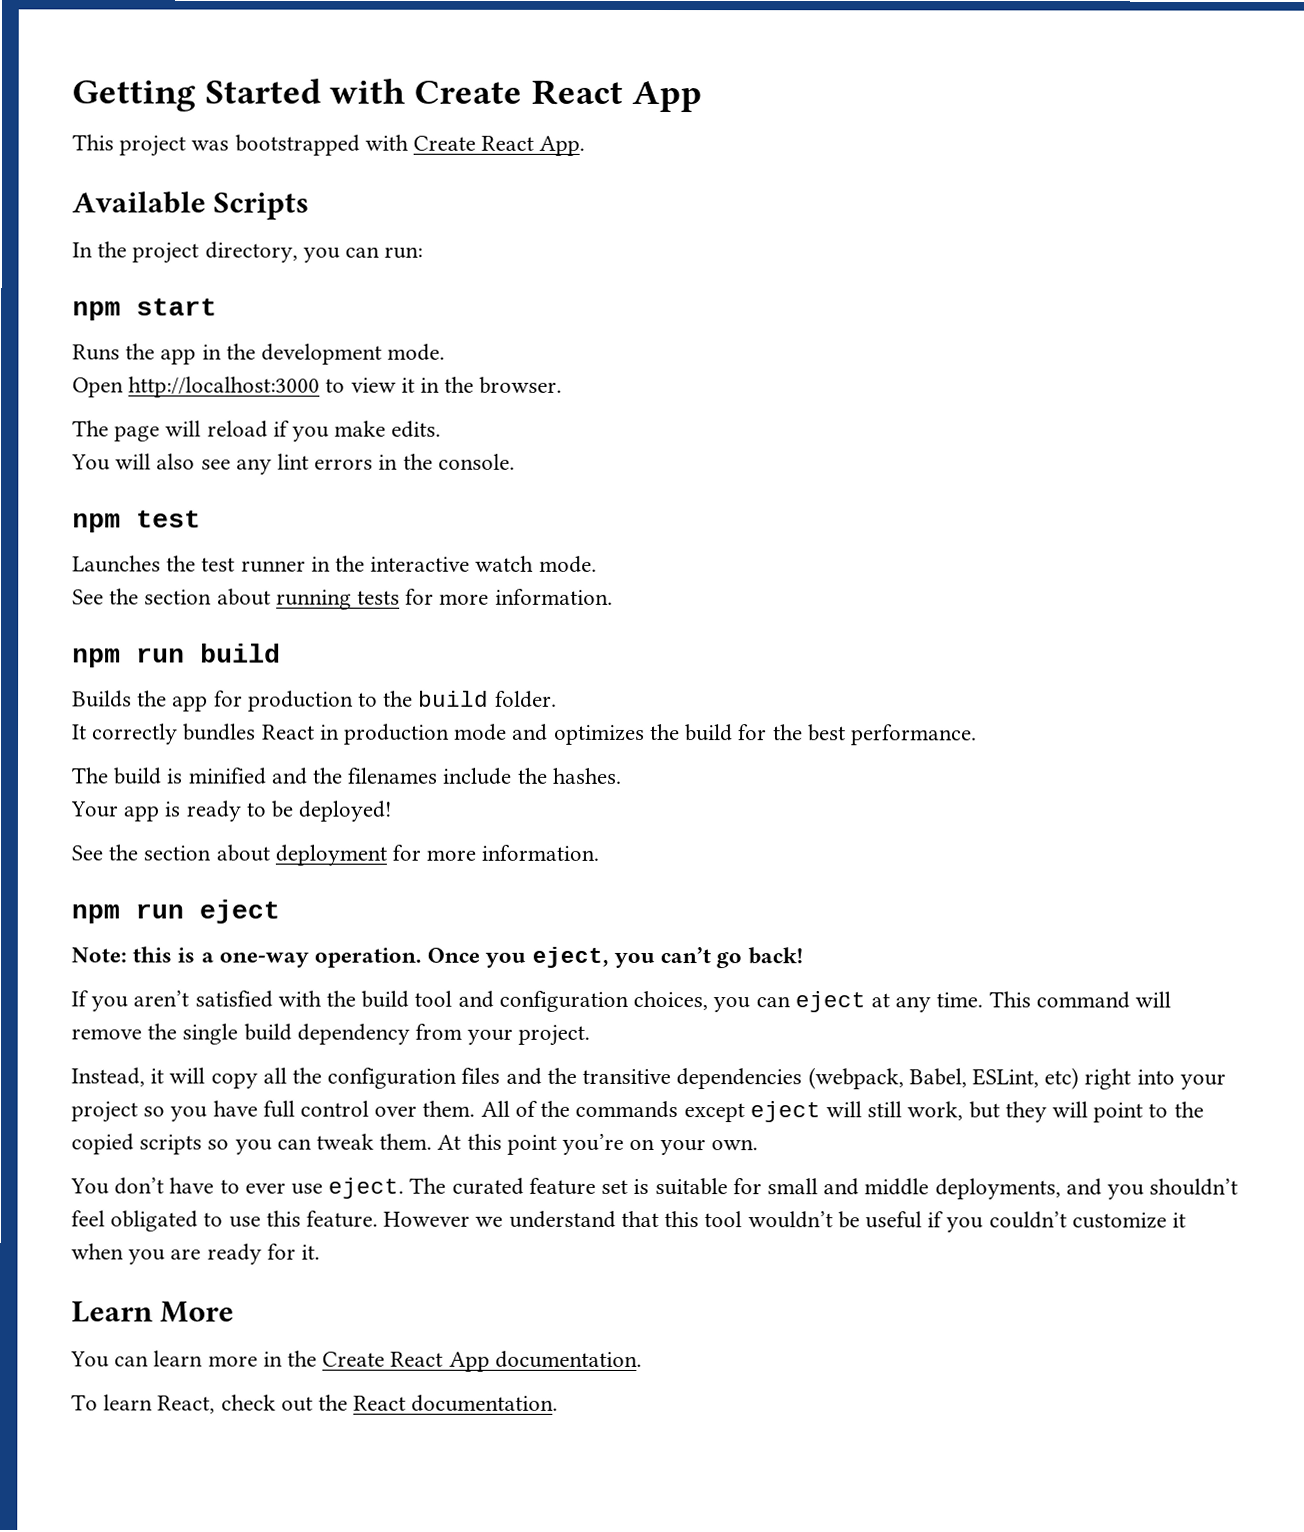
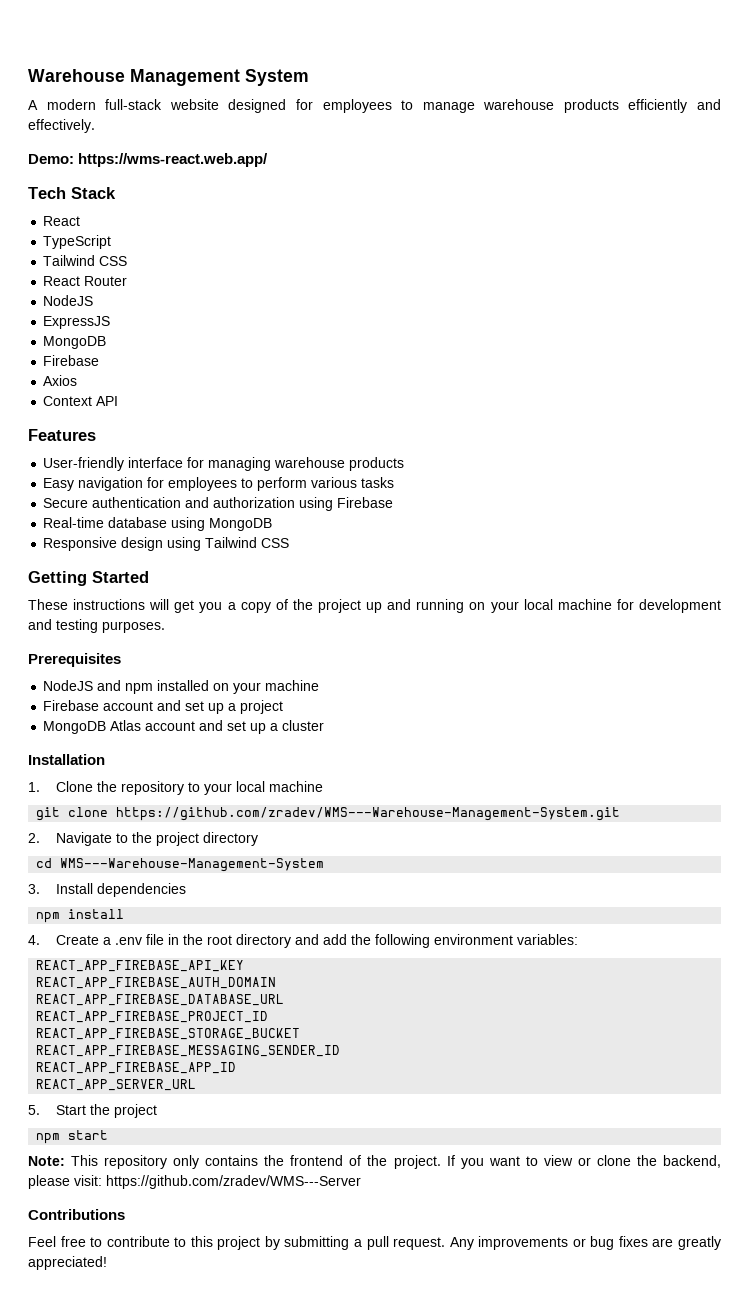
[72,78,702,113] [72,134,586,157] [72,191,310,220] [72,241,424,264] [72,298,217,321] [72,343,446,365] [72,376,563,398] [72,420,442,442] [71,453,515,475] [72,510,201,533] [72,555,597,573] [72,588,613,610] [72,643,281,668] [72,690,557,712] [72,723,977,746] [71,767,621,785] [70,800,393,822] [71,844,600,866] [71,899,280,924] [71,946,803,969] [71,990,1171,1013] [71,1023,591,1046] [71,1067,1226,1090] [71,1100,1204,1123] [71,1133,758,1156] [70,1177,1239,1200] [71,1210,1186,1233] [71,1243,321,1265] [71,1301,235,1323] [70,1350,642,1372] [71,1394,559,1414] Getting Started with Create React App // This project was bootstrapped with Create React App. // Available Scripts // In the project directory, you can run: // npm start // Runs the app in the development mode. // Open http://localhost:3000 to view it in the browser. // The page will reload if you make edits. // You will also see any lint errors in the console. // npm test // Launches the test runner in the interactive watch mode. // See the section about running tests for more information. // npm run build // Builds the app for production to the build folder. // It correctly bundles React in production mode and optimizes the build for the best performance. // The build is minified and the filenames include the hashes. // Your app is ready to be deployed! // See the section about deployment for more information. // npm run eject // Note: this is a one-way operation. Once you eject, you can’t go back! // If you aren’t satisfied with the build tool and configuration choices, you can eject at any time. This command will remove the single build dependency from your project. // Instead, it will copy all the configuration files and the transitive dependencies (webpack, Babel, ESLint, etc) right into your project so you have full control over them. All of the commands except eject will still work, but they will point to the copied scripts so you can tweak them. At this point you’re on your own. // You don’t have to ever use eject. The curated feature set is suitable for small and middle deployments, and you shouldn’t feel obligated to use this feature. However we understand that this tool wouldn’t be useful if you couldn’t customize it when you are ready for it. // Learn More // You can learn more in the Create React App documentation. // To learn React, check out the React documentation. -> [28,69,309,86] [28,99,722,113] [28,119,95,133] [28,153,269,167] [28,187,116,199] [43,216,81,226] [43,235,112,249] [43,255,128,266] [43,276,128,286] [43,295,94,306] [43,316,111,329] [43,336,107,349] [43,355,100,366] [43,375,78,386] [43,396,119,406] [28,429,96,441] [43,457,405,471] [43,477,395,491] [43,497,394,511] [43,517,273,531] [43,537,290,551] [28,571,149,586] [28,599,721,613] [28,619,165,633] [28,653,121,667] [43,680,320,694] [43,700,284,714] [43,720,325,734] [28,754,105,765] [28,781,323,795] [36,807,621,821] [28,832,258,846] [36,858,325,872] [28,883,186,897] [36,909,125,923] [28,934,578,948] [36,960,245,972] [36,977,277,989] [36,994,285,1006] [36,1011,269,1023] [36,1028,301,1040] [36,1045,341,1057] [36,1062,237,1074] [36,1079,197,1091] [28,1104,157,1118] [36,1130,109,1144] [28,1155,721,1169] [28,1175,361,1189] [28,1209,125,1220] [28,1236,721,1250] [28,1256,107,1270] Warehouse Management System // A modern full-stack website designed for employees to manage warehouse products efficiently and effectively. // Demo: https://wms-react.web.app/ // Tech Stack // React // TypeScript // Tailwind CSS // React Router // NodeJS // ExpressJS // MongoDB // Firebase // Axios // Context API // Features // User-friendly interface for managing warehouse products // Easy navigation for employees to perform various tasks // Secure authentication and authorization using Firebase // Real-time database using MongoDB // Responsive design using Tailwind CSS // Getting Started // These instructions will get you a copy of the project up and running on your local machine for development and testing purposes. // Prerequisites // NodeJS and npm installed on your machine // Firebase account and set up a project // MongoDB Atlas account and set up a cluster // Installation // 1. Clone the repository to your local machine // git clone https://github.com/zradev/WMS---Warehouse-Management-System.git // 2. Navigate to the project directory // cd WMS---Warehouse-Management-System // 3. Install dependencies // npm install // 4. Create a .env file in the root directory and add the following environment variables: // REACT_APP_FIREBASE_API_KEY // REACT_APP_FIREBASE_AUTH_DOMAIN // REACT_APP_FIREBASE_DATABASE_URL // REACT_APP_FIREBASE_PROJECT_ID // REACT_APP_FIREBASE_STORAGE_BUCKET // REACT_APP_FIREBASE_MESSAGING_SENDER_ID // REACT_APP_FIREBASE_APP_ID // REACT_APP_SERVER_URL // 5. Start the project // npm start // Note: This repository only contains the frontend of the project. If you want to view or clone the backend, please visit: https://github.com/zradev/WMS---Server // Contributions // Feel free to contribute to this project by submitting a pull request. Any improvements or bug fixes are greatly appreciated!

